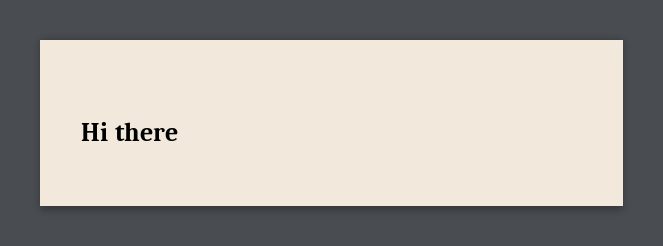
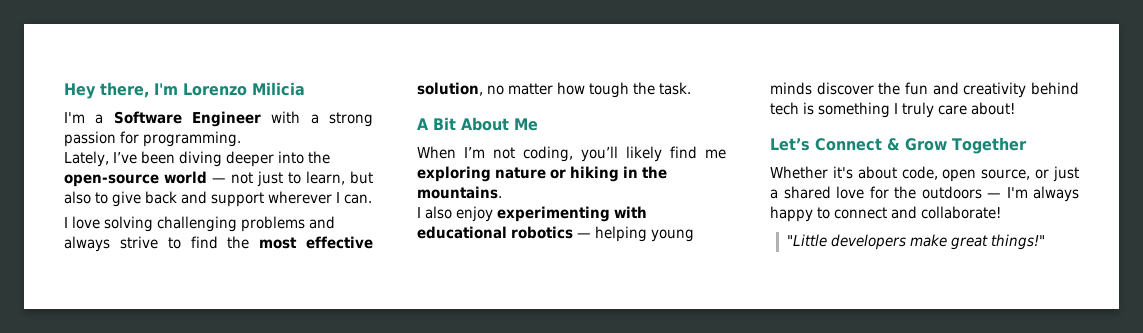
[81,122,178,141] Hi there -> [64,82,305,99] [64,111,373,127] [64,131,242,147] [64,151,331,167] [64,171,373,187] [64,191,373,207] [64,216,336,232] [64,236,373,252] [417,82,692,98] [417,117,538,131] [417,146,726,162] [417,166,668,182] [417,186,502,199] [417,206,648,222] [417,226,695,242] [770,82,1079,98] [770,102,1016,118] [770,137,1027,154] [770,166,1079,182] [770,186,1079,202] [770,206,1002,222] [786,234,1046,250] Hey there, I'm Lorenzo Milicia // I'm a Software Engineer with a strong passion for programming. // Lately, I’ve been diving deeper into the open-source world — not just to learn, but also to give back and support wherever I can. // I love solving challenging problems and always strive to find the most effective solution, no matter how tough the task. // A Bit About Me // When I’m not coding, you’ll likely find me exploring nature or hiking in the mountains. // I also enjoy experimenting with educational robotics — helping young minds discover the fun and creativity behind tech is something I truly care about! // Let’s Connect & Grow Together // Whether it's about code, open source, or just a shared love for the outdoors — I'm always happy to connect and collaborate! // "Little developers make great things!"

